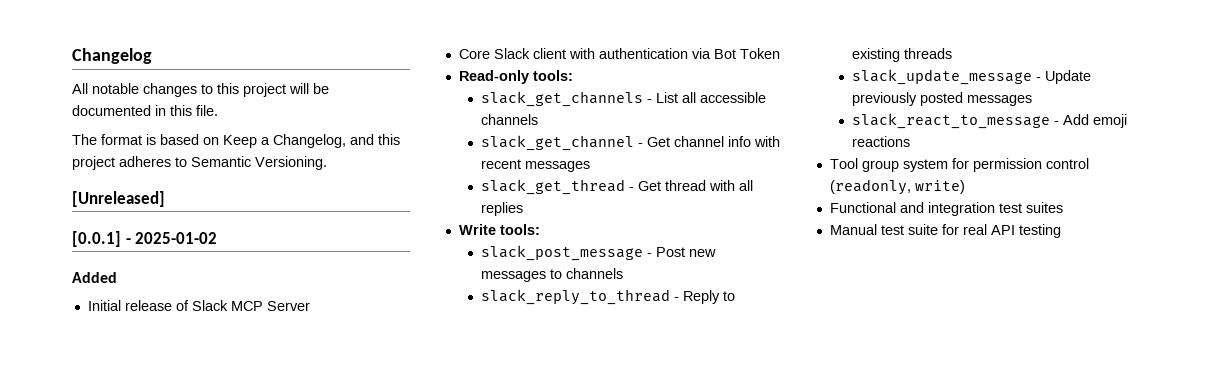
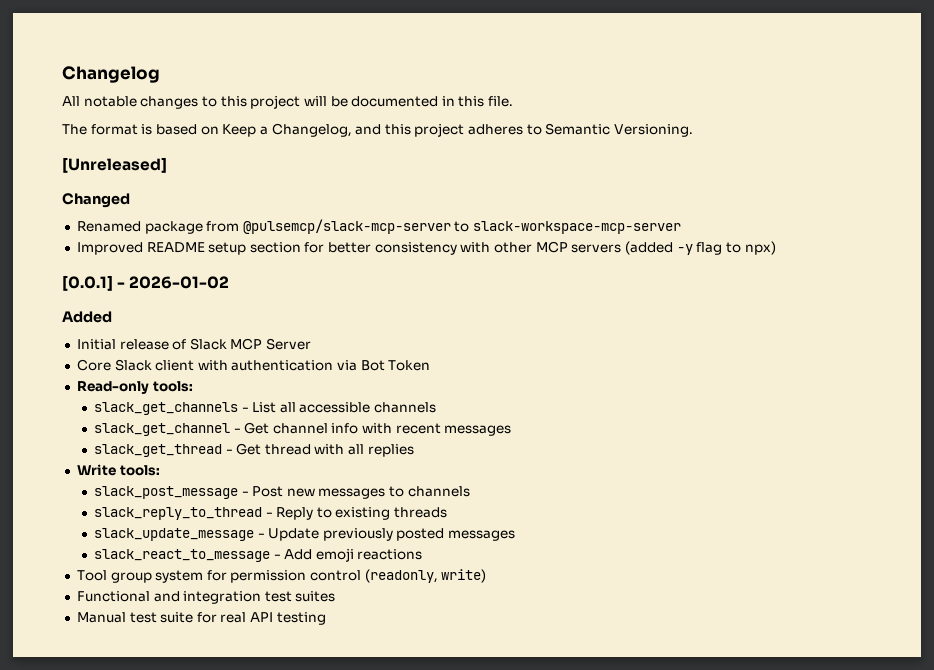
(165, 199) none -> [62,193,130,208] [76,219,682,234] [76,241,776,255] // Changed // Renamed package from @pulsemcp/slack-mcp-server to slack-workspace-mcp-server // Improved README setup section for better consistency with other MCP servers (added -y flag to npx)
[135,232,218,244] 2025-01-02 -> [129,276,230,289] 2026-01-02

